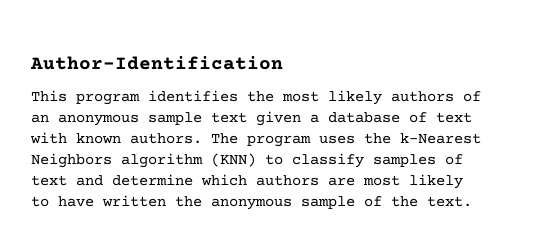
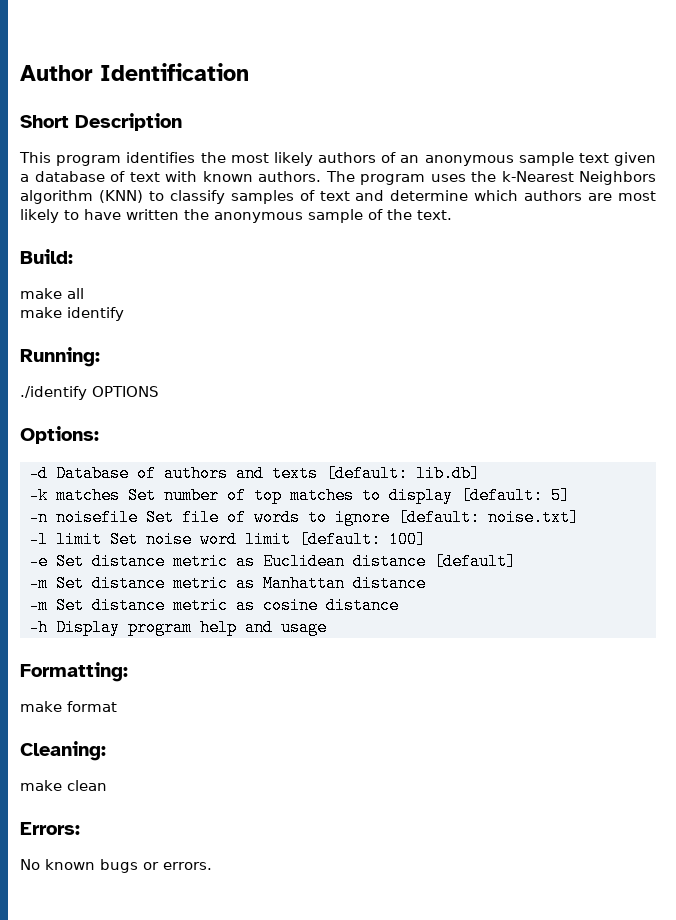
[30,56,283,70] Author-Identification -> [20,63,249,81] [20,113,182,131] Author Identification // Short Description
(472, 201) none -> [20,249,73,264] [20,288,84,299] [20,307,124,321] [20,347,100,367] [20,386,159,400] [20,426,99,444] [29,465,480,482] [29,487,570,504] [29,509,579,526] [29,531,426,548] [29,553,516,570] [29,575,426,592] [29,597,399,614] [29,619,327,636] [20,662,128,682] [20,701,117,712] [20,741,106,761] [20,780,107,791] [20,822,80,835] [20,859,212,873] // Build: // make all // make identify // Running: // ./identify OPTIONS // Options: // -d Database of authors and texts [default: lib.db] // -k matches Set number of top matches to display [default: 5] // -n noisefile Set file of words to ignore [default: noise.txt] // -l limit Set noise word limit [default: 100] // -e Set distance metric as Euclidean distance [default] // -m Set distance metric as Manhattan distance // -m Set distance metric as cosine distance // -h Display program help and usage // Formatting: // make format // Cleaning: // make clean // Errors: // No known bugs or errors.

